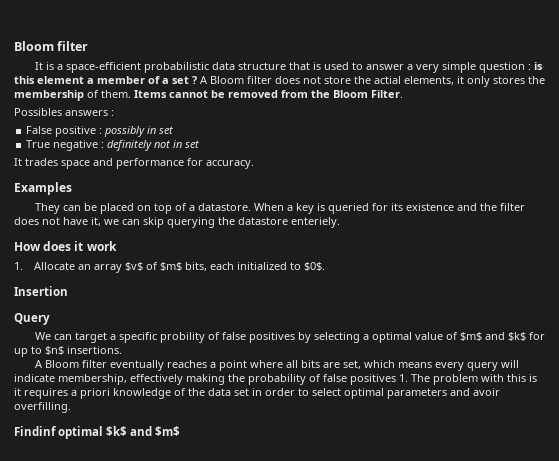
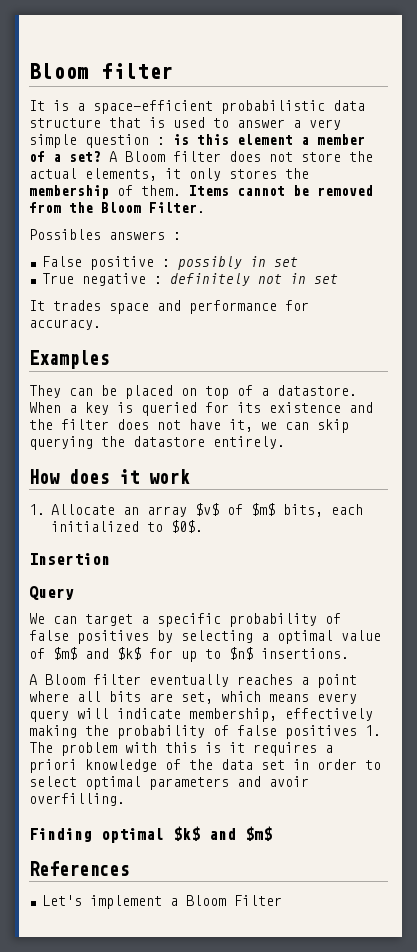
[172,76,197,84] set ? -> [69,151,101,162] set?
[374,76,401,84] actial -> [29,168,77,179] actual
[291,217,340,228] enteriely. -> [213,436,285,449] entirely.
[159,332,205,343] probility -> [229,613,317,627] probability
[14,426,56,436] Findinf -> [29,828,92,842] Finding
(181, 431) none -> [29,861,129,876] [41,895,282,909] // References // Let's implement a Bloom Filter

